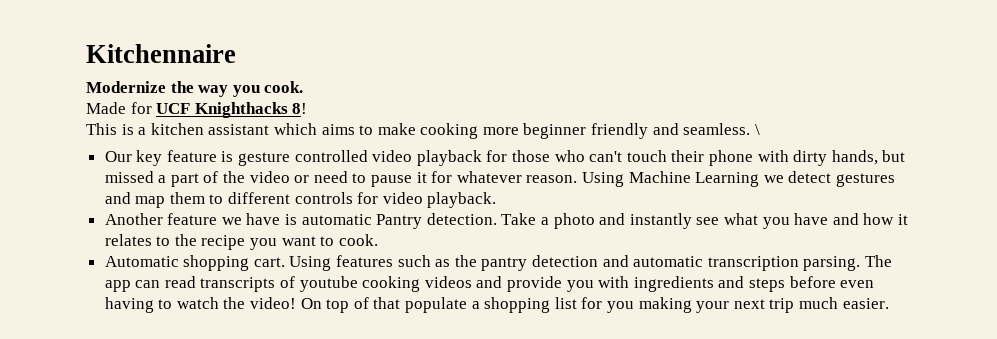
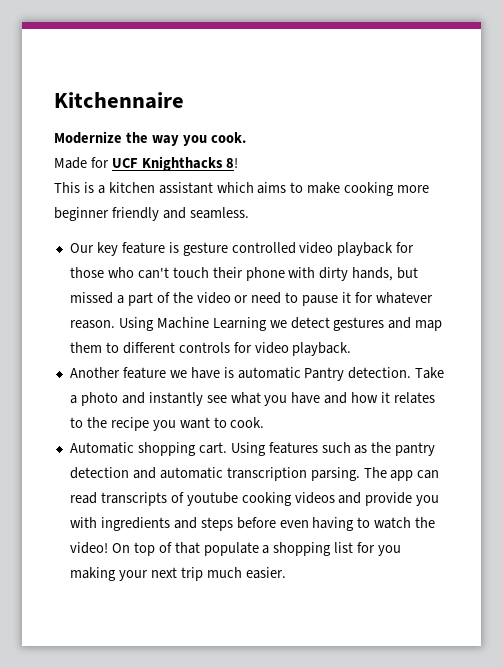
[754,124,760,135] \ -> (249, 213) none

